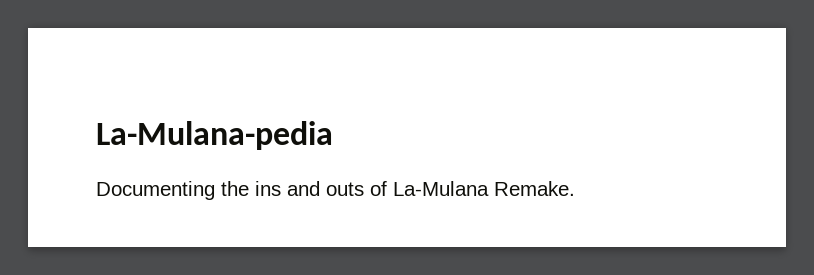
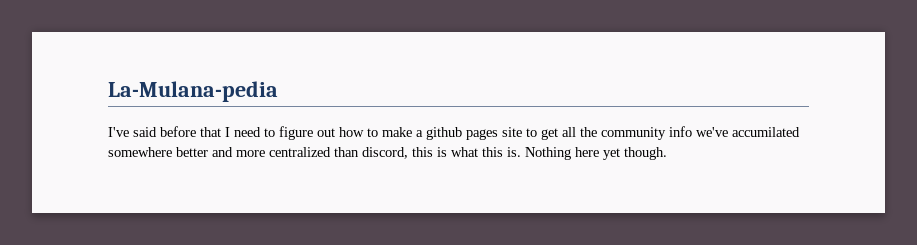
[96,181,575,200] Documenting the ins and outs of La-Mulana Remake. -> [108,126,800,140] [108,147,667,160] I've said before that I need to figure out how to make a github pages site to get all the community info we've accumilated somewhere better and more centralized than discord, this is what this is. Nothing here yet though.

